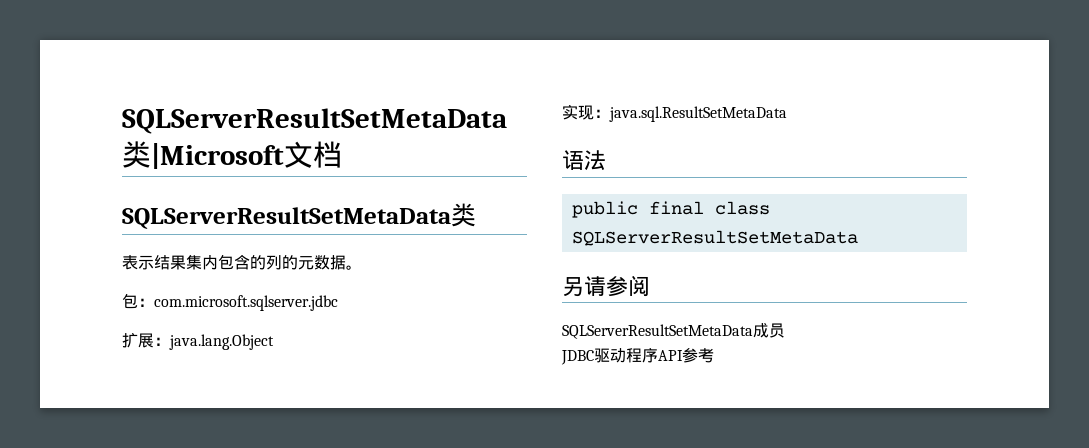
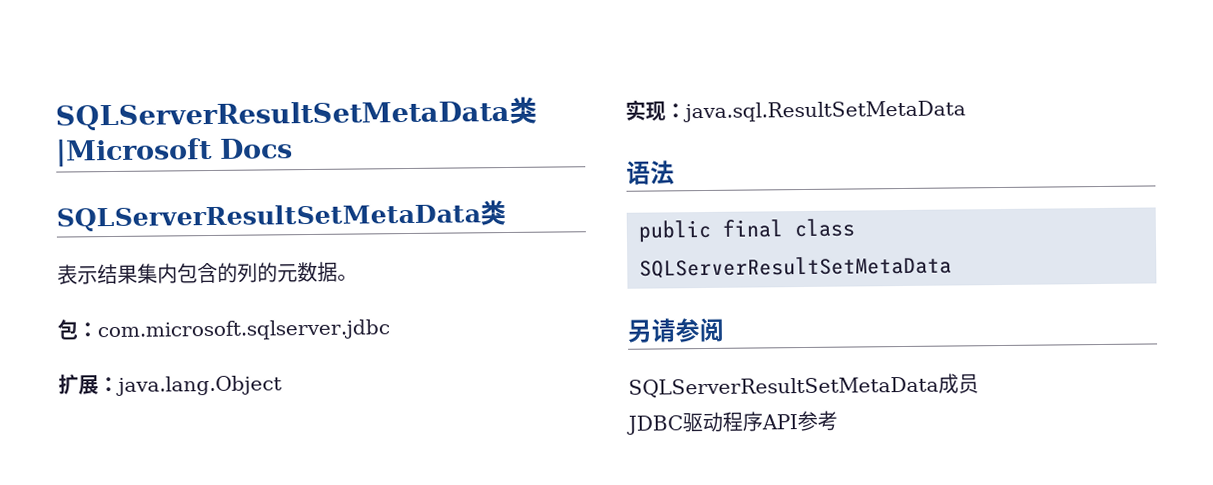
[284,141,342,168] 文档 -> [219,138,293,159] Docs

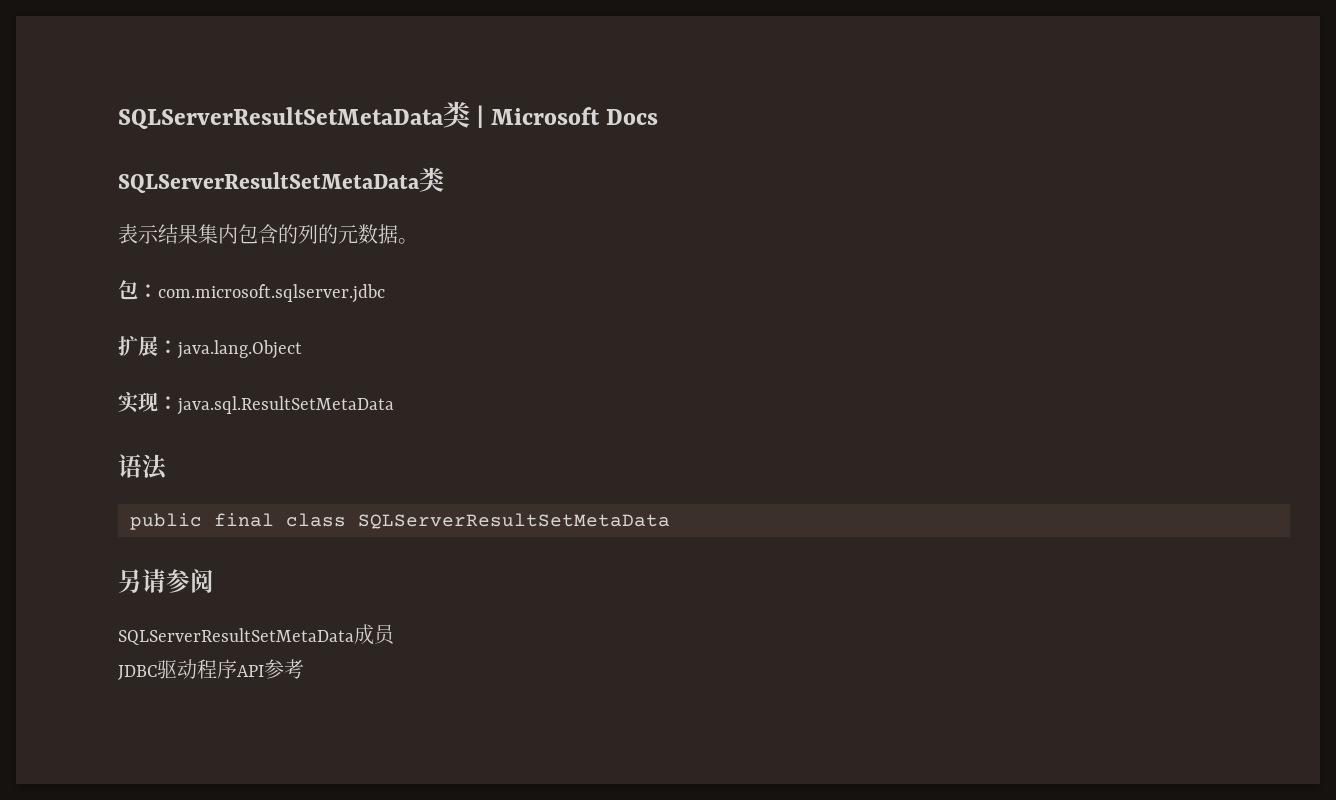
[55,96,537,131] [55,137,213,167] SQLServerResultSetMetaData类|Microsoft -> [118,101,600,129] SQLServerResultSetMetaData类 | Microsoft

